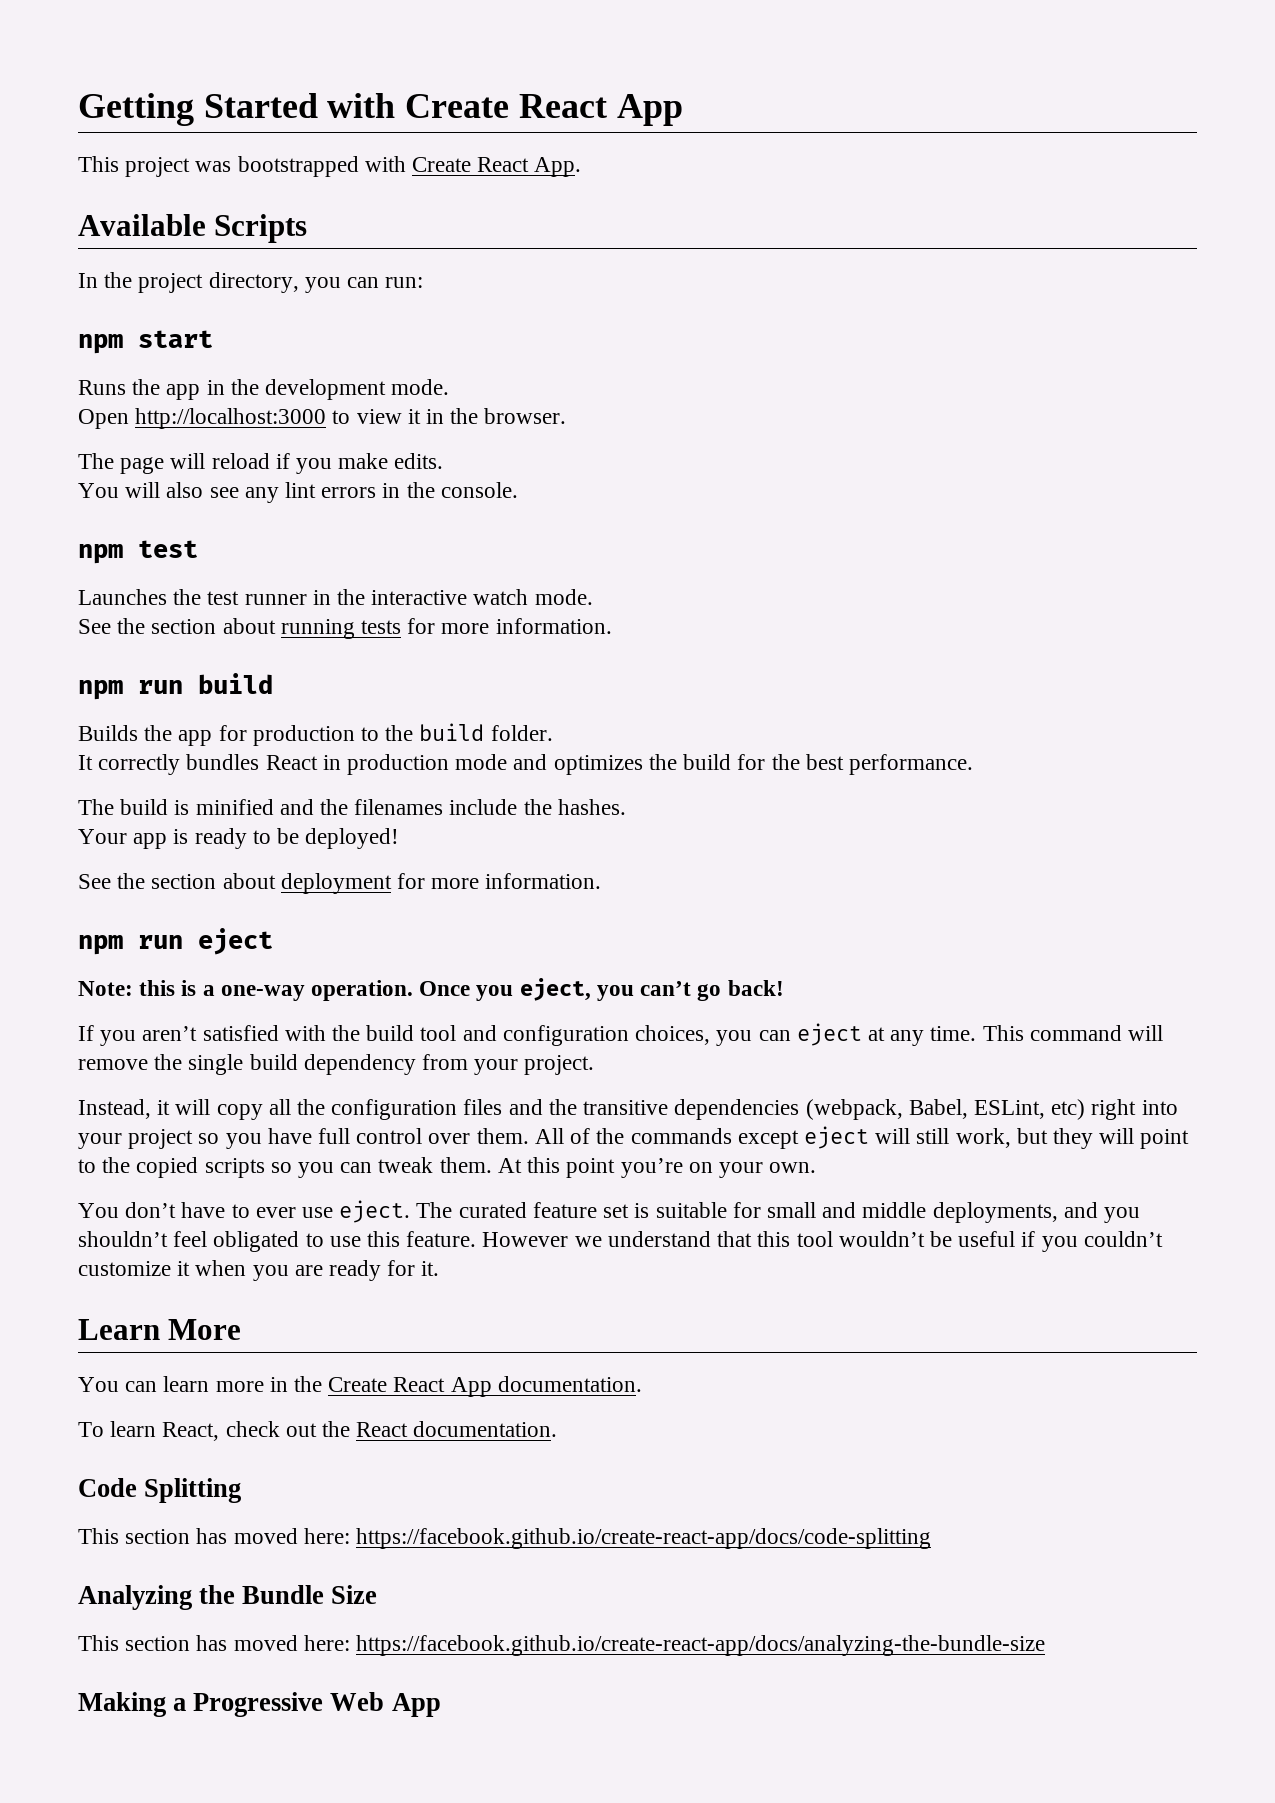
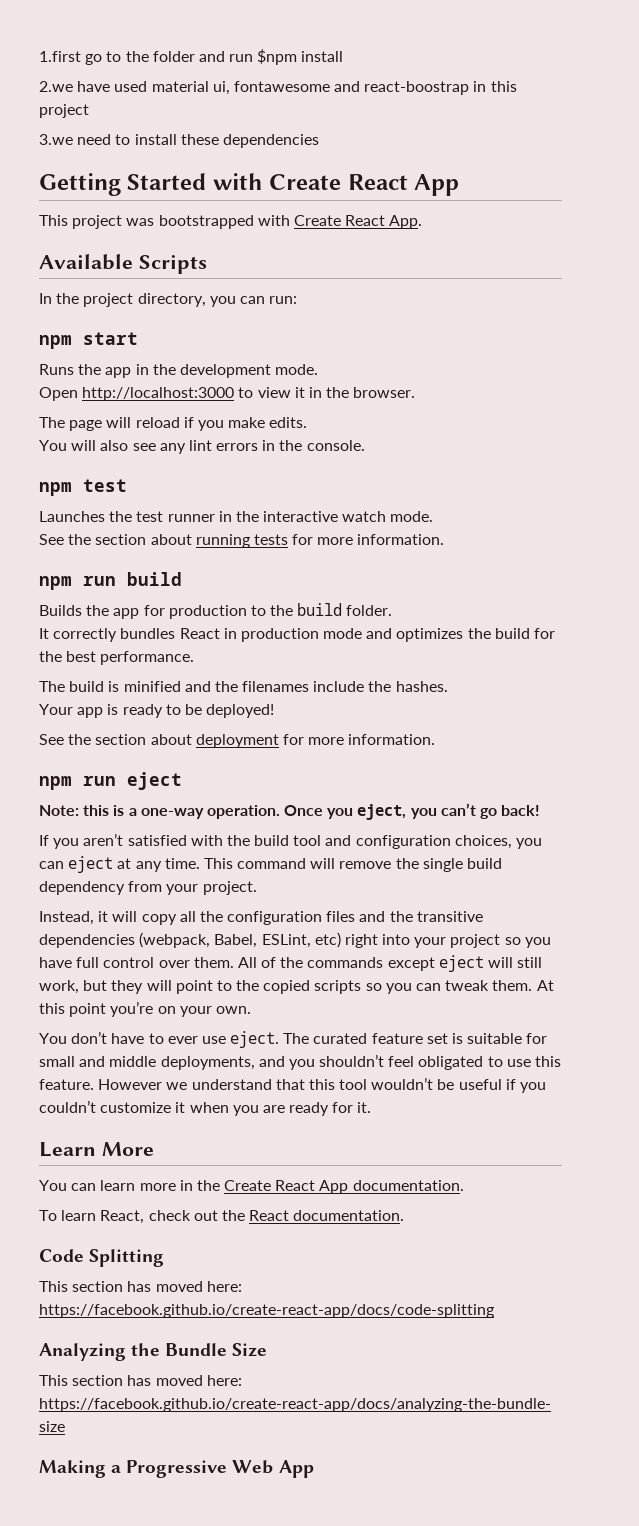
(78, 109) none -> [39,49,344,65] [39,81,517,95] [39,104,89,118] [39,134,319,148] 1.first go to the folder and run $npm install // 2.we have used material ui, fontawesome and react-boostrap in this project // 3.we need to install these dependencies //

